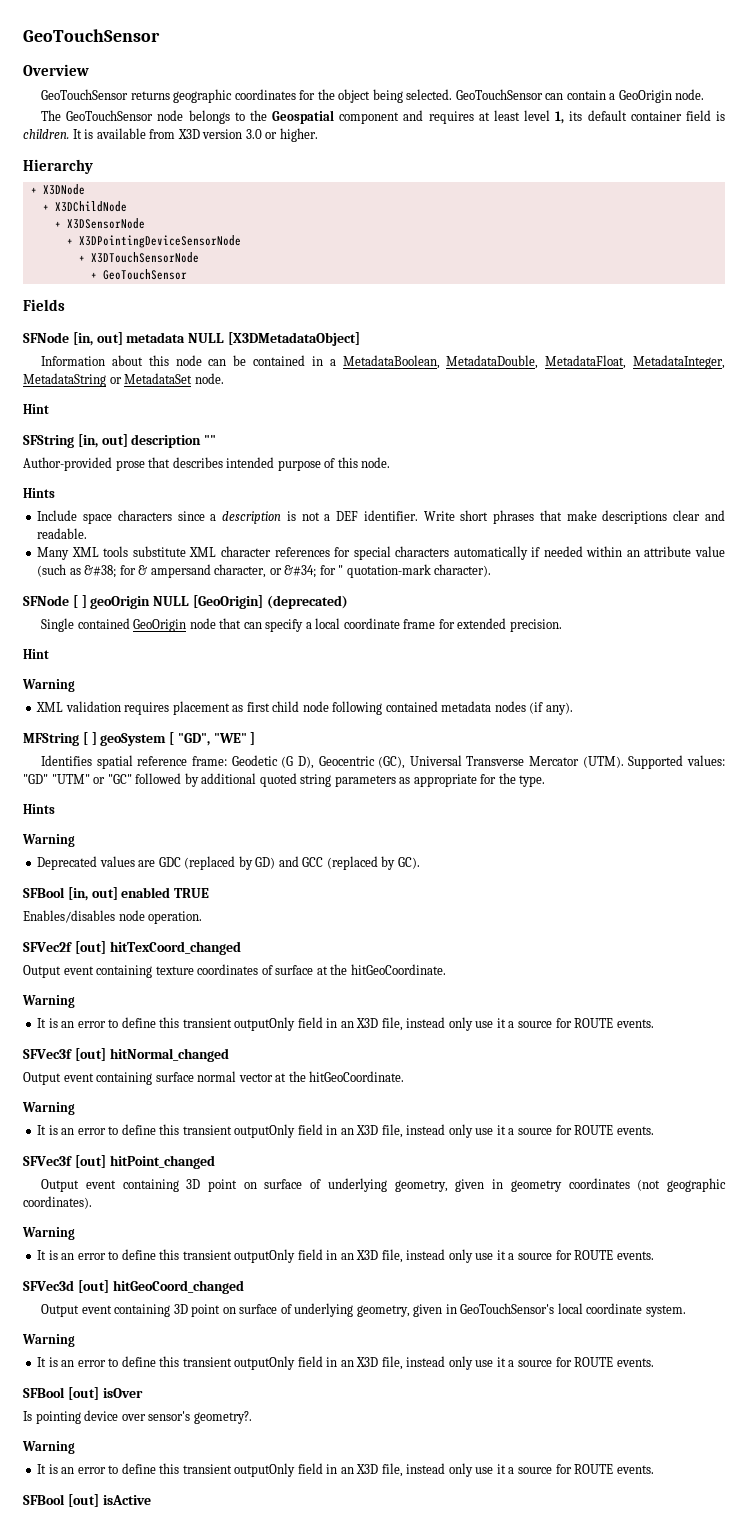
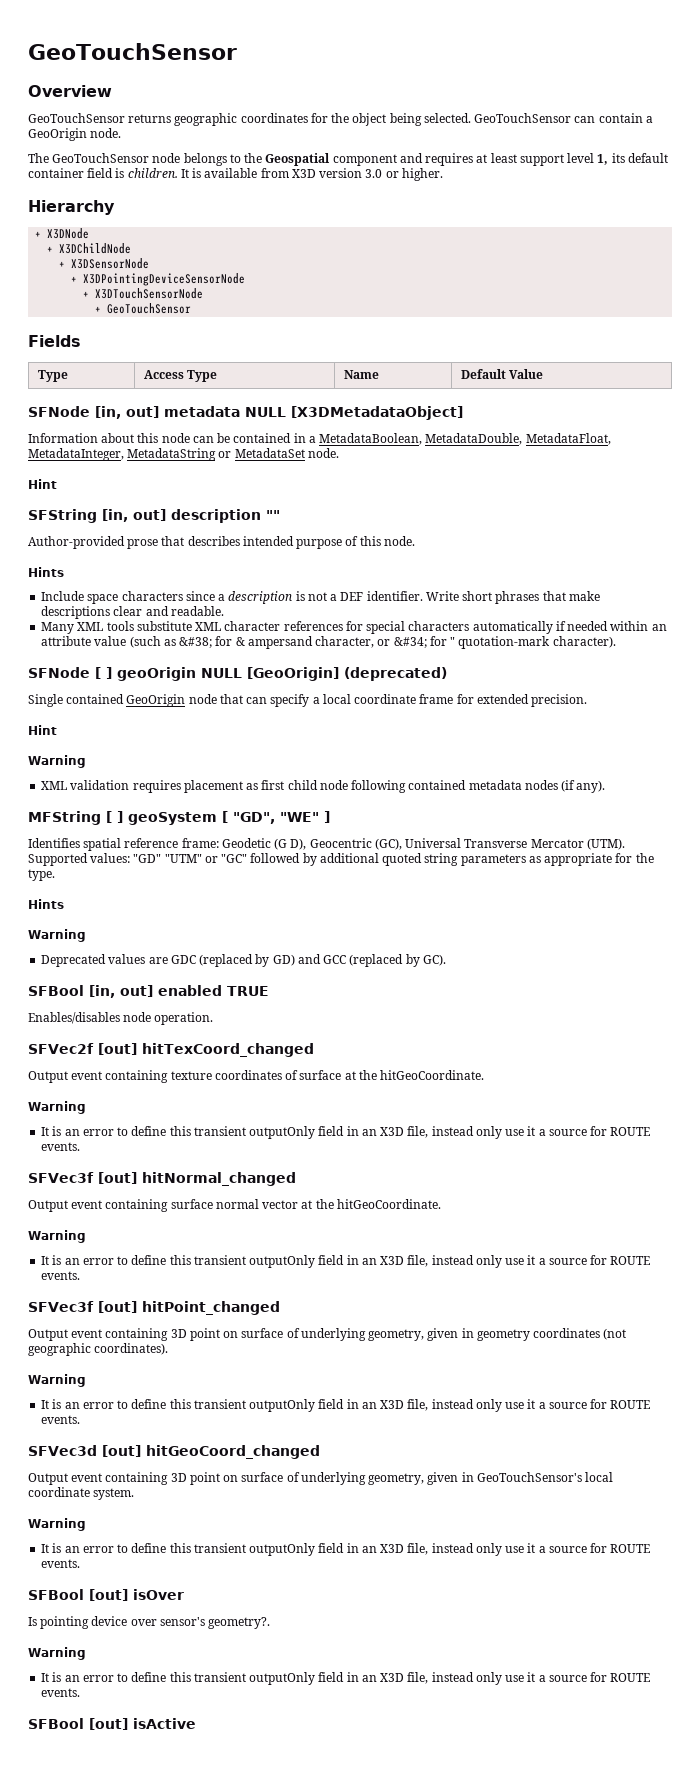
(520, 115) none -> [519,154,564,166] support
(65, 305) none -> [37,370,68,382] [143,370,217,382] [343,370,379,379] [460,369,543,379] // Type | Access Type | Name | Default Value

